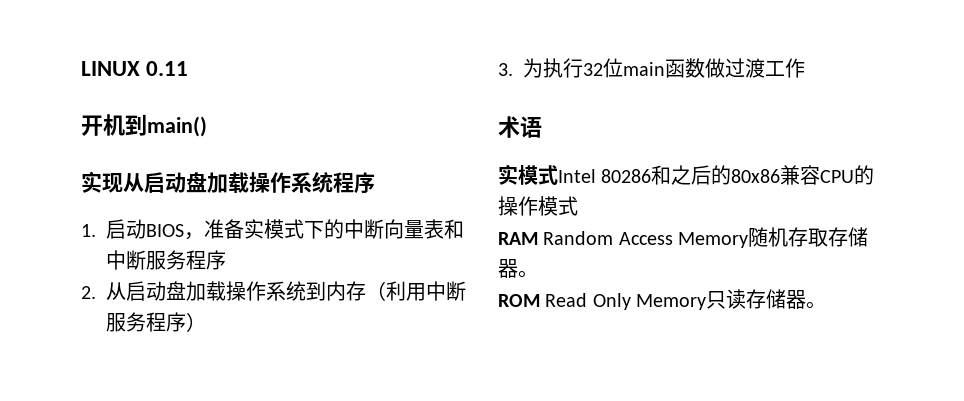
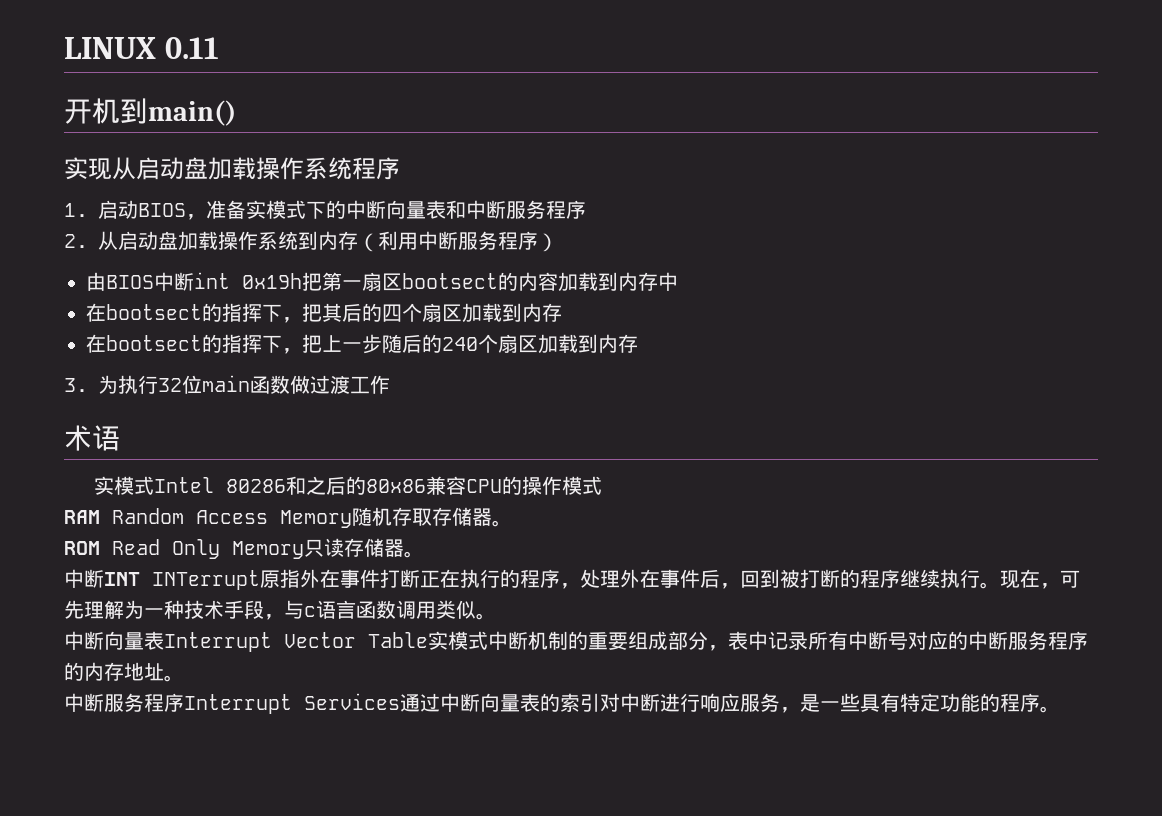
(206, 322) none -> [86,272,678,292] [86,303,562,323] [86,334,638,354] // 由BIOS中断int 0x19h把第一扇区bootsect的内容加载到内存中 // 在bootsect的指挥下，把其后的四个扇区加载到内存 // 在bootsect的指挥下，把上一步随后的240个扇区加载到内存
(827, 305) none -> [64,569,1080,590] [64,600,496,620] [64,631,1088,652] [64,662,184,682] [64,693,1060,714] // 中断INT INTerrupt原指外在事件打断正在执行的程序，处理外在事件后，回到被打断的程序继续执行。现在，可先理解为一种技术手段，与c语言函数调用类似。 // 中断向量表Interrupt Vector Table实模式中断机制的重要组成部分，表中记录所有中断号对应的中断服务程序的内存地址。 // 中断服务程序Interrupt Services通过中断向量表的索引对中断进行响应服务，是一些具有特定功能的程序。

